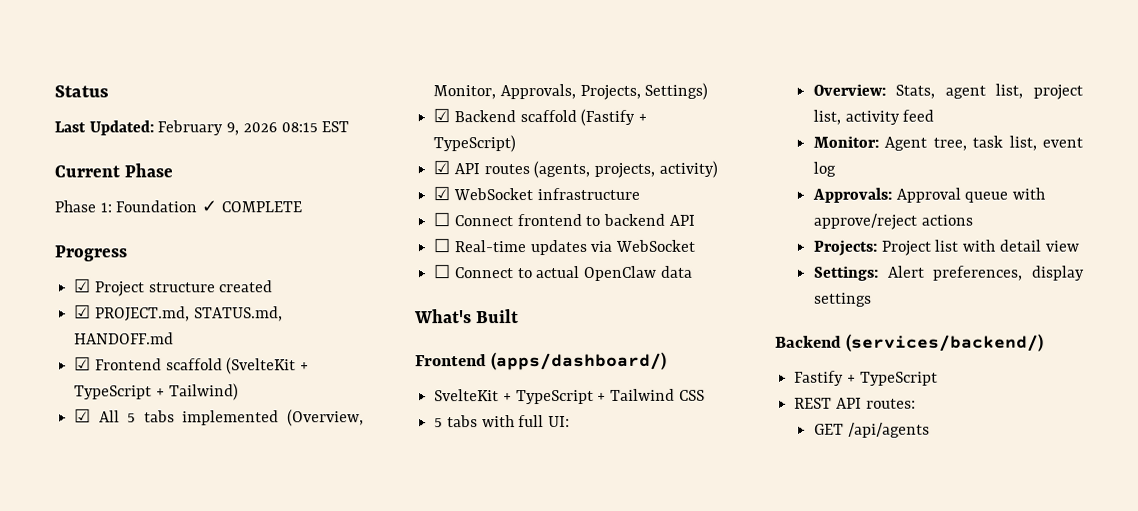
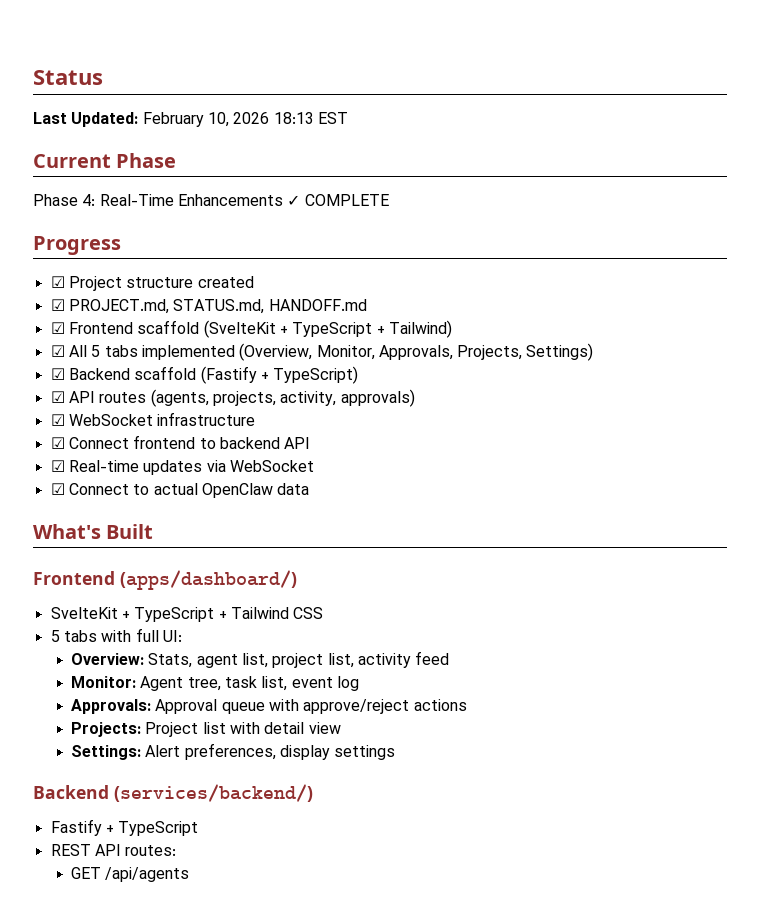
[226,122,318,136] 9, 2026 08:15 -> [207,112,314,127] 10, 2026 18:13
[99,200,198,213] 1: Foundation -> [82,194,283,206] 4: Real-Time Enhancements
[658,160,718,178] activity) -> [280,389,415,407] activity, approvals)
[433,212,451,227] ☐ -> [50,437,65,449] ☑
[433,238,451,253] ☐ -> [50,460,65,472] ☑
[434,264,452,279] ☐ -> [50,483,65,495] ☑

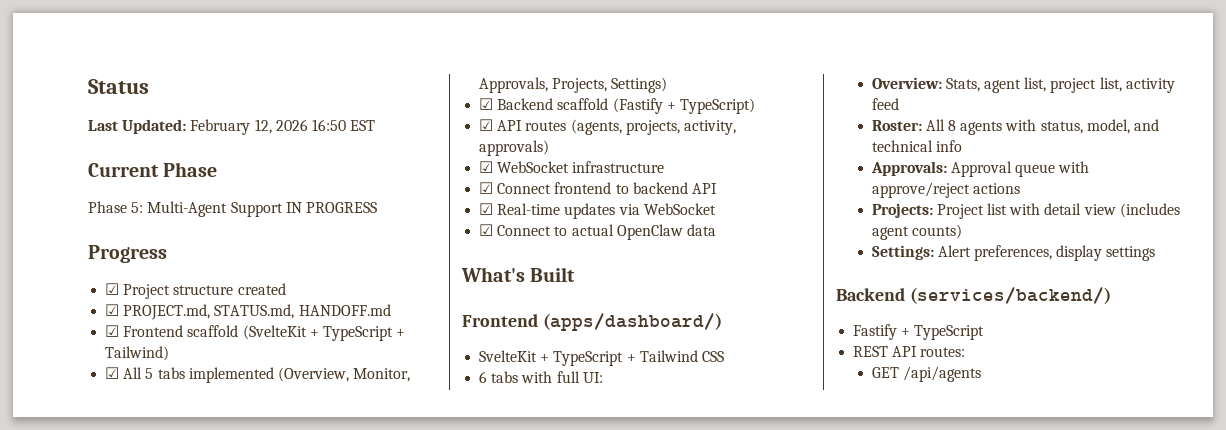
[207,112,314,127] 10, 2026 18:13 -> [254,119,346,134] 12, 2026 16:50
[82,194,389,206] 4: Real-Time Enhancements ✓ COMPLETE -> [131,201,377,217] 5: Multi-Agent Support IN PROGRESS
[50,630,60,642] 5 -> [479,371,488,383] 6
[71,676,359,691] Monitor: Agent tree, task list, event log -> [871,119,1159,135] [871,140,962,152] Roster: All 8 agents with status, model, and technical info
(341, 728) none -> [1119,203,1180,218] [871,224,962,240] (includes agent counts)

